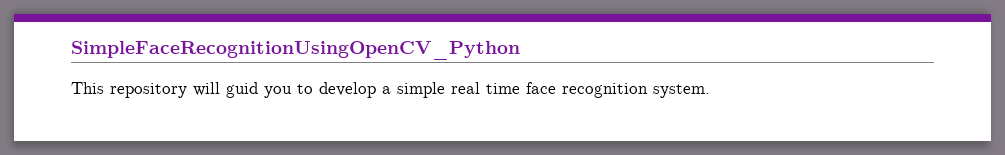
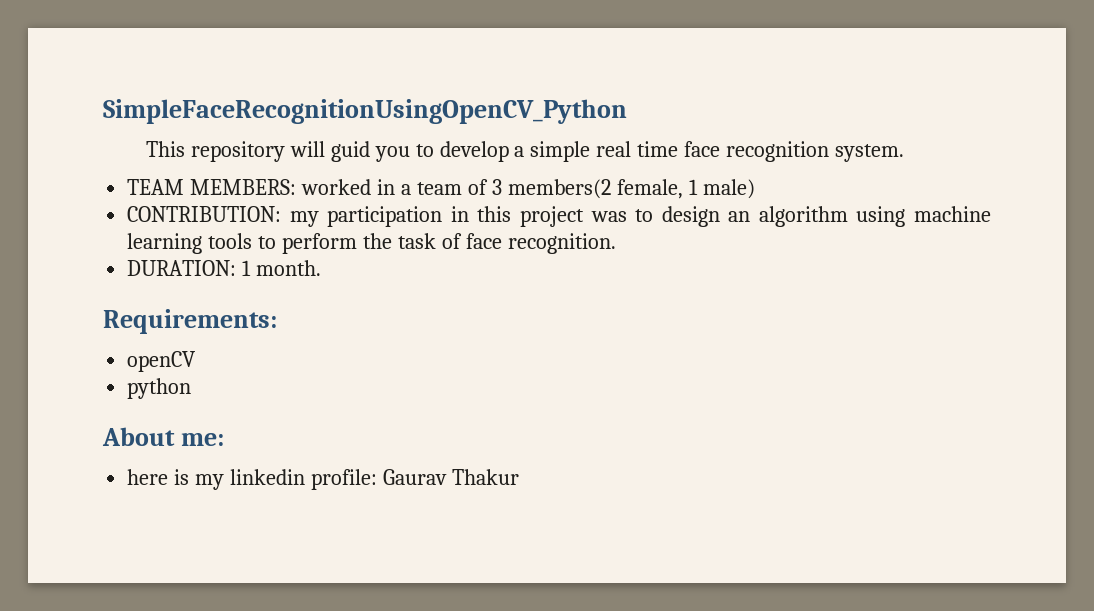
(710, 91) none -> [127,179,755,199] [127,206,992,227] [127,233,616,254] [127,260,322,276] [103,309,277,334] [127,351,197,372] [127,378,192,399] [102,427,224,446] [127,469,519,490] // TEAM MEMBERS: worked in a team of 3 members(2 female, 1 male) // CONTRIBUTION: my participation in this project was to design an algorithm using machine learning tools to perform the task of face recognition. // DURATION: 1 month. // Requirements: // openCV // python // About me: // here is my linkedin profile: Gaurav Thakur

